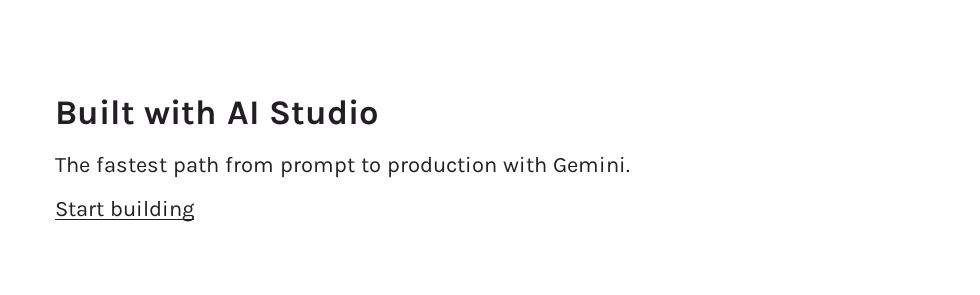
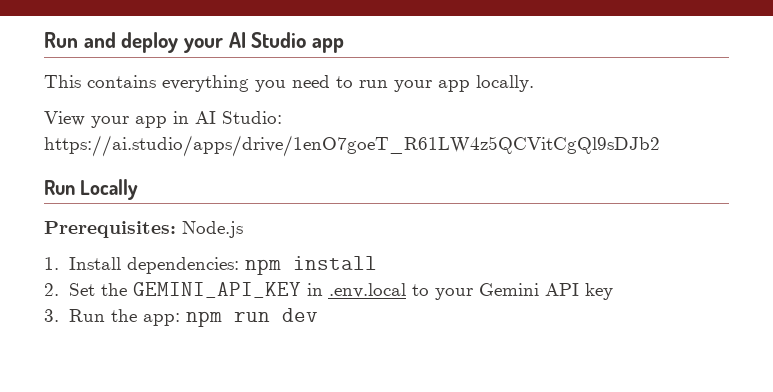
[55,99,379,125] [55,156,630,178] [55,200,195,222] Built with AI Studio // The fastest path from prompt to production with Gemini. // Start building -> [44,32,345,53] [44,75,534,92] [44,111,282,128] [44,135,660,157] [44,179,139,200] [44,221,243,238] [44,256,377,275] [44,282,613,300] [44,308,318,327] Run and deploy your AI Studio app // This contains everything you need to run your app locally. // View your app in AI Studio: https://ai.studio/apps/drive/1enO7goeT_R61LW4z5QCVitCgQl9sDJb2 // Run Locally // Prerequisites: Node.js // 1. Install dependencies: npm install // 2. Set the GEMINI_API_KEY in .env.local to your Gemini API key // 3. Run the app: npm run dev

